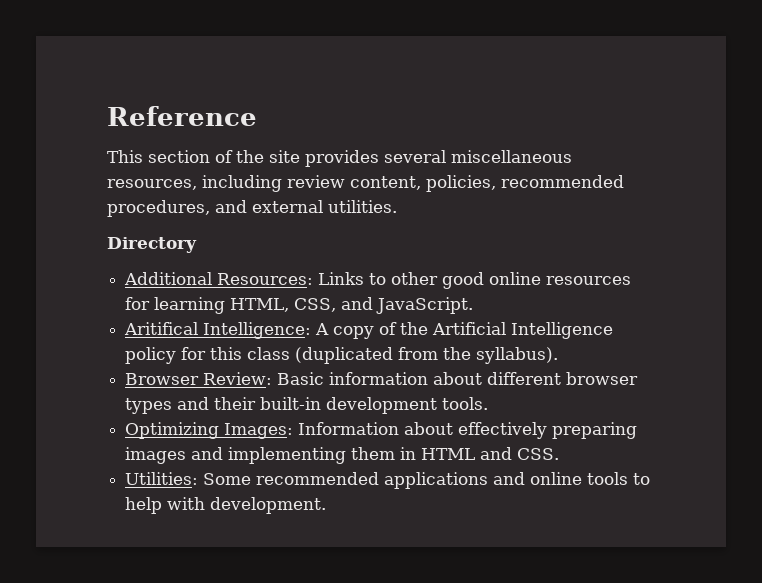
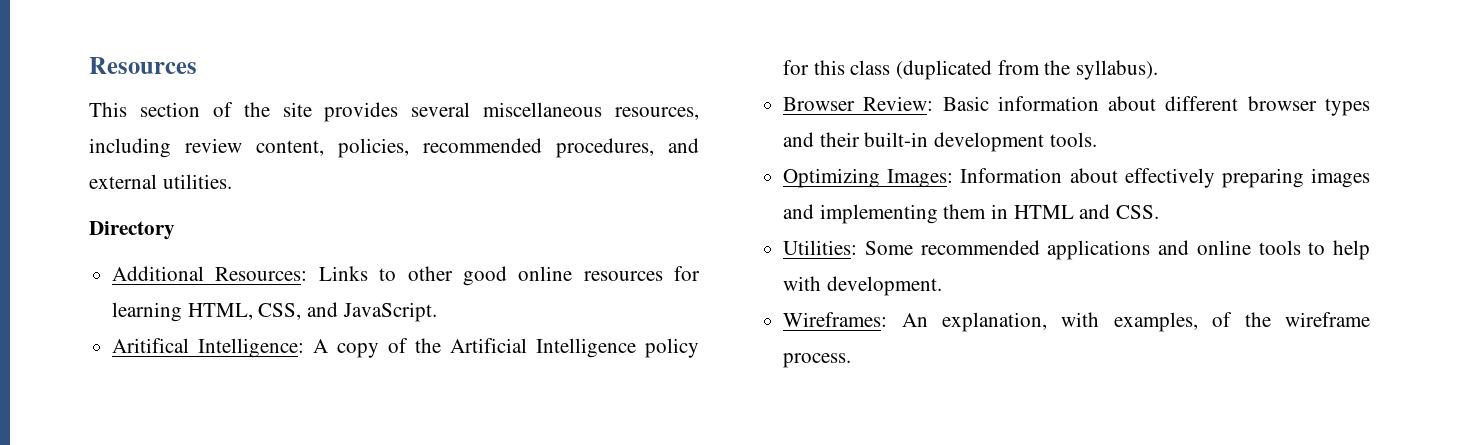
[107,106,257,126] Reference -> [89,57,197,74] Resources
(327, 505) none -> [783,312,1370,332] [783,353,852,368] // Wireframes: An explanation, with examples, of the wireframe process.

